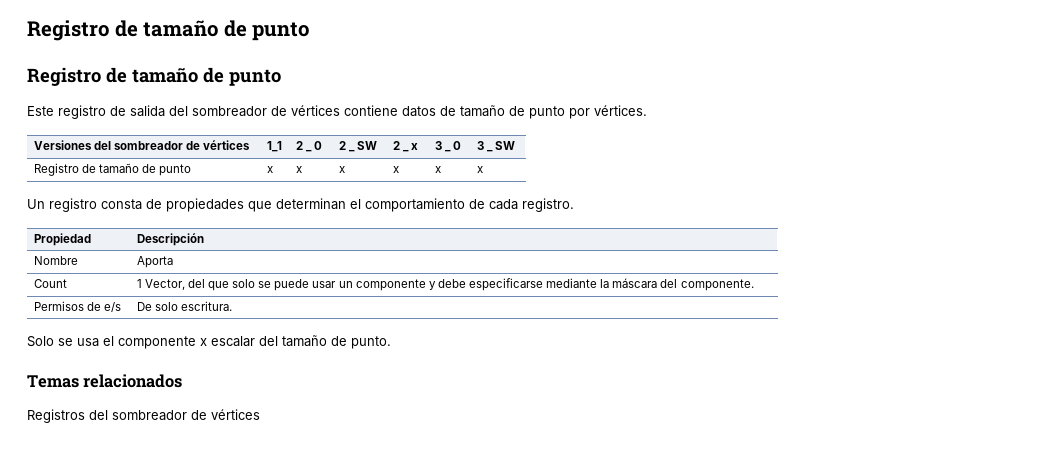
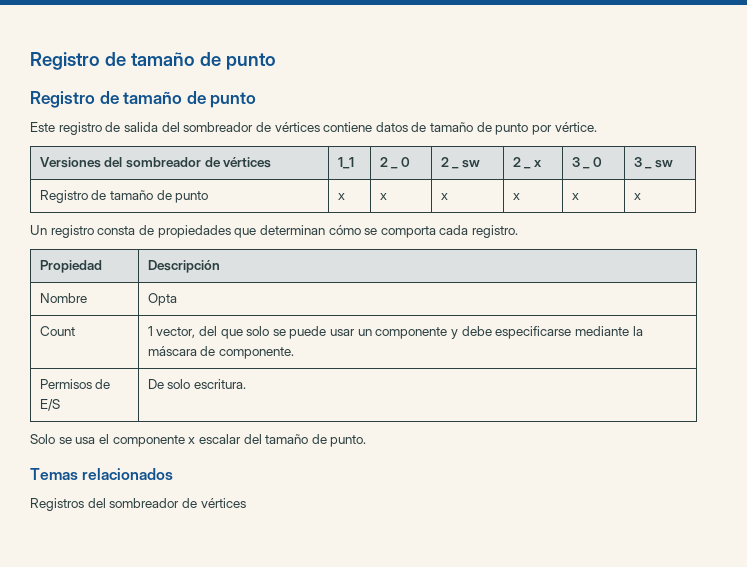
[594,105,647,116] vértices. -> [554,122,597,132] vértice.
[356,141,377,150] SW -> [461,160,480,168] sw
[494,141,515,150] SW -> [654,160,673,168] sw
[350,198,485,212] el comportamiento de -> [328,225,436,238] cómo se comporta
[136,256,173,268] Aporta -> [147,293,177,306] Opta
[144,279,185,290] Vector, -> [156,327,196,338] vector,
[660,279,678,288] del -> [200,346,216,356] de
[103,302,121,313] e/s -> [39,399,60,411] E/S

